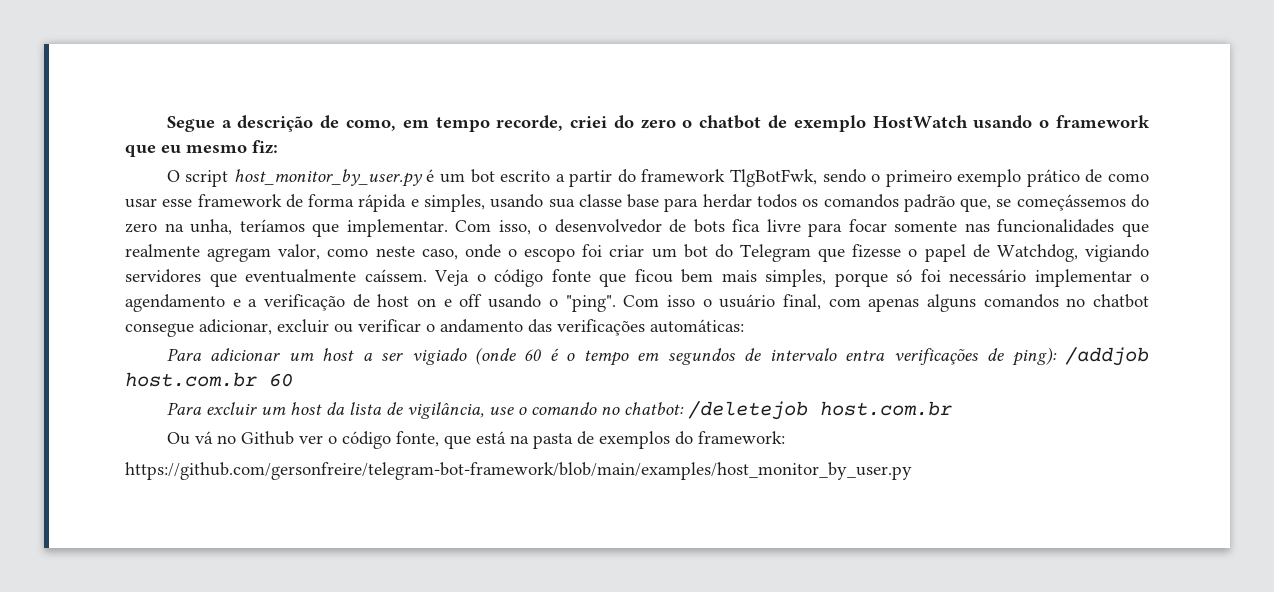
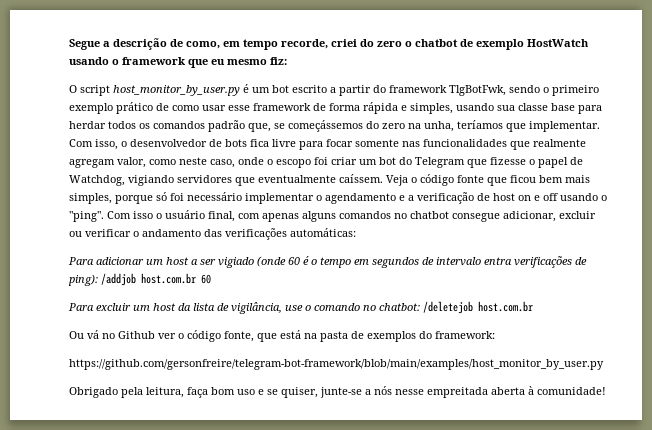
(912, 471) none -> [69,386,606,398] // Obrigado pela leitura, faça bom uso e se quiser, junte-se a nós nesse empreitada aberta à comunidade!

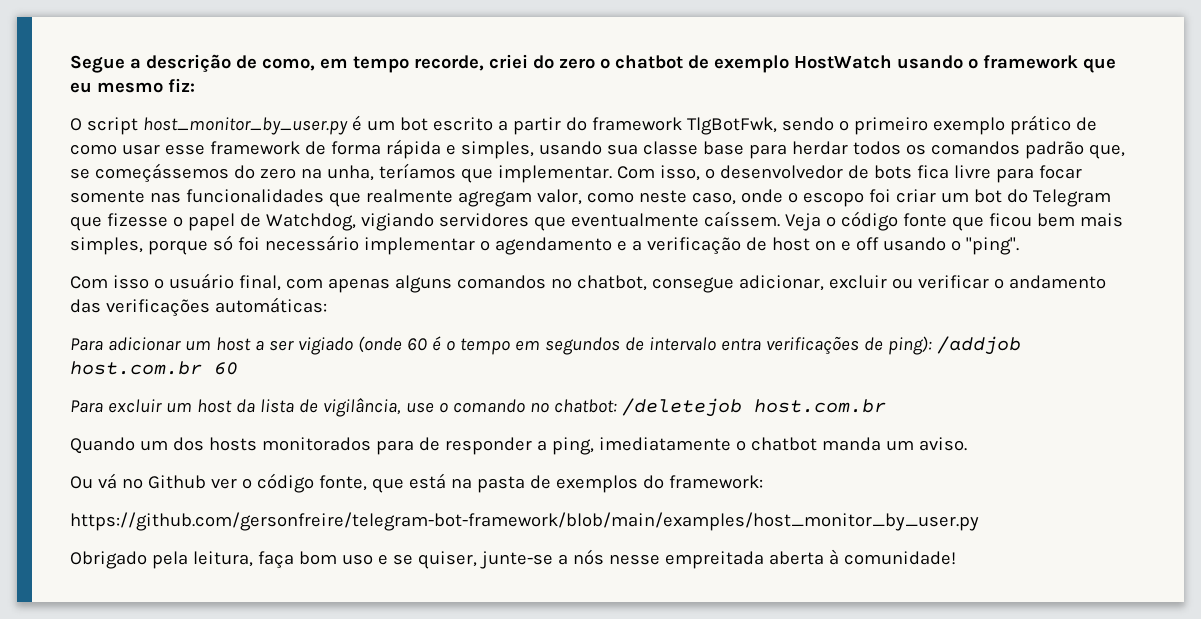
(104, 216) none -> (1019, 246) //
[410,211,449,219] chatbot -> [576,275,647,291] chatbot,
(533, 306) none -> [70,437,967,455] // Quando um dos hosts monitorados para de responder a ping, imediatamente o chatbot manda um aviso.

